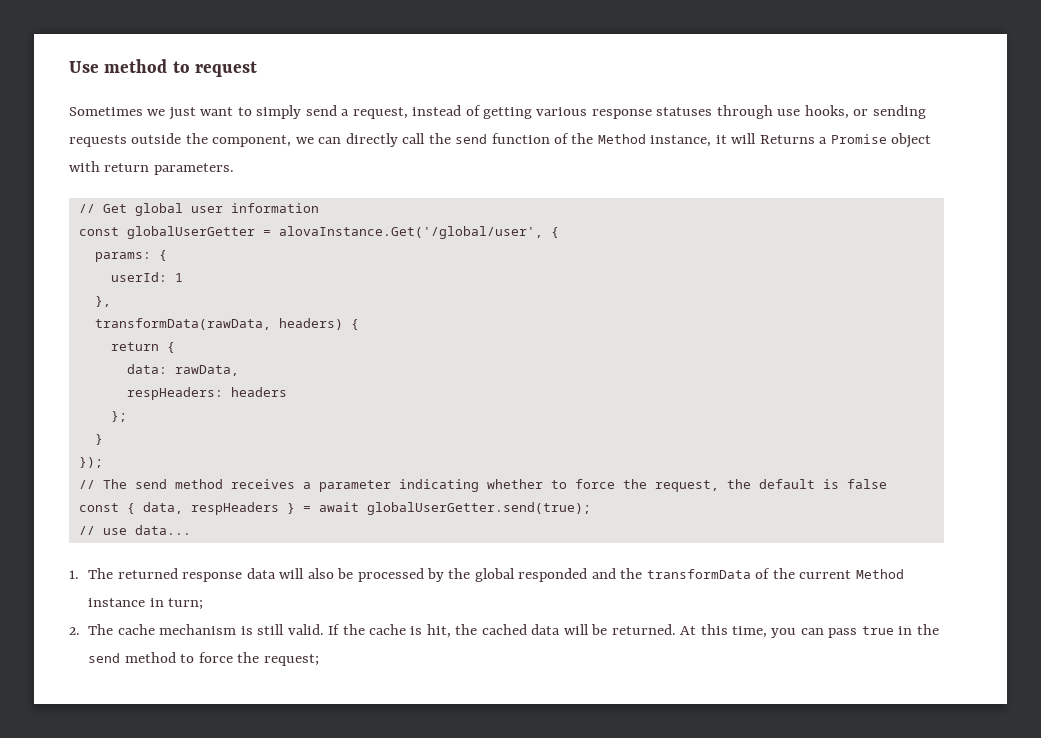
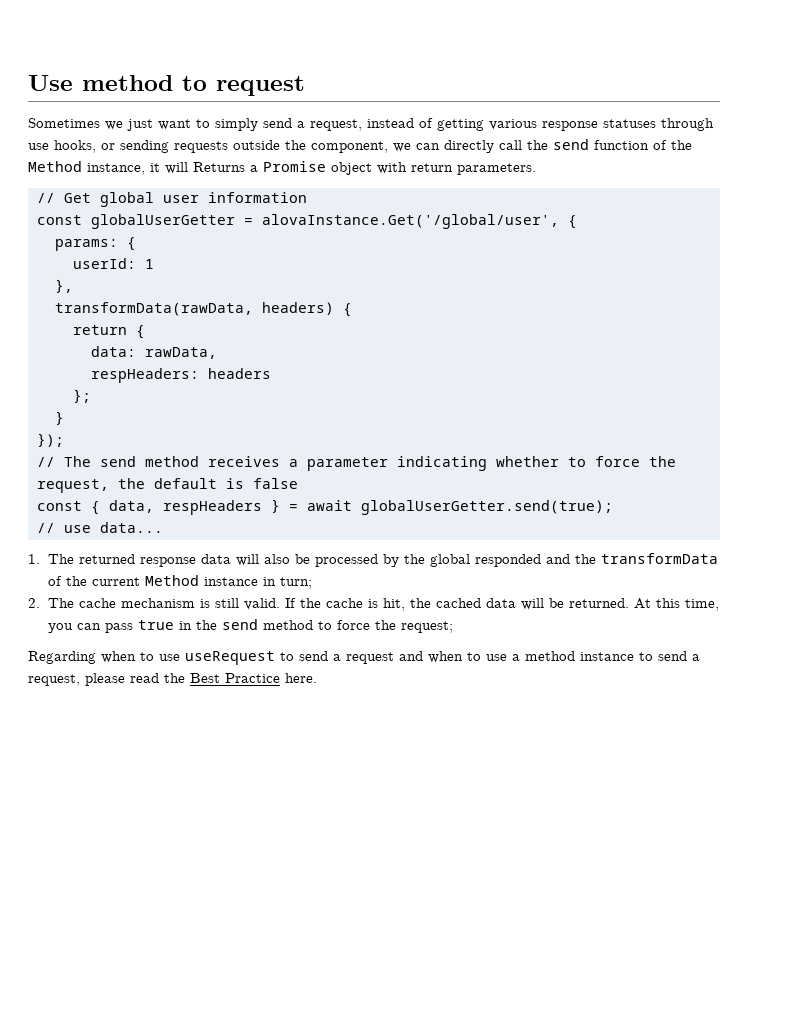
(319, 660) none -> [28,651,700,665] [28,673,317,686] // Regarding when to use useRequest to send a request and when to use a method instance to send a request, please read the Best Practice here.

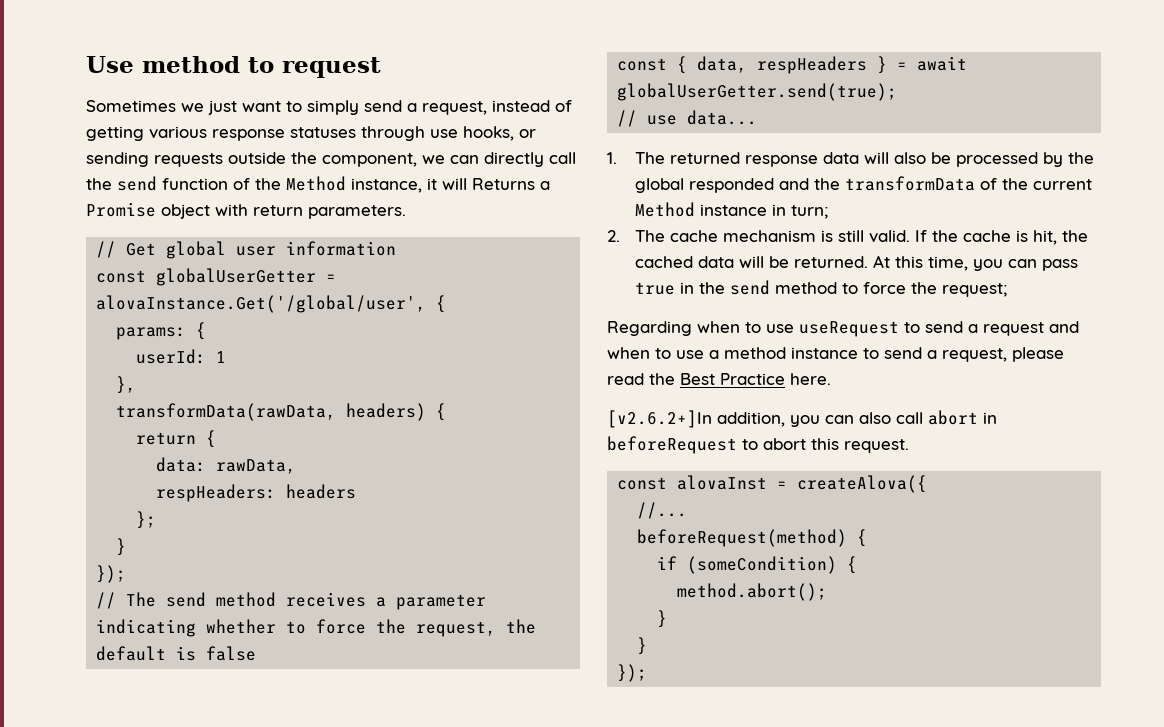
(317, 678) none -> [607,410,997,428] [607,436,909,454] [617,475,928,493] [637,502,688,519] [637,529,868,547] [657,556,858,574] [677,583,828,601] [657,610,668,628] [637,637,648,655] [617,664,648,682] // [v2.6.2+]In addition, you can also call abort in beforeRequest to abort this request. // const alovaInst = createAlova({ // //... // beforeRequest(method) { // if (someCondition) { // method.abort(); // } // } // });

